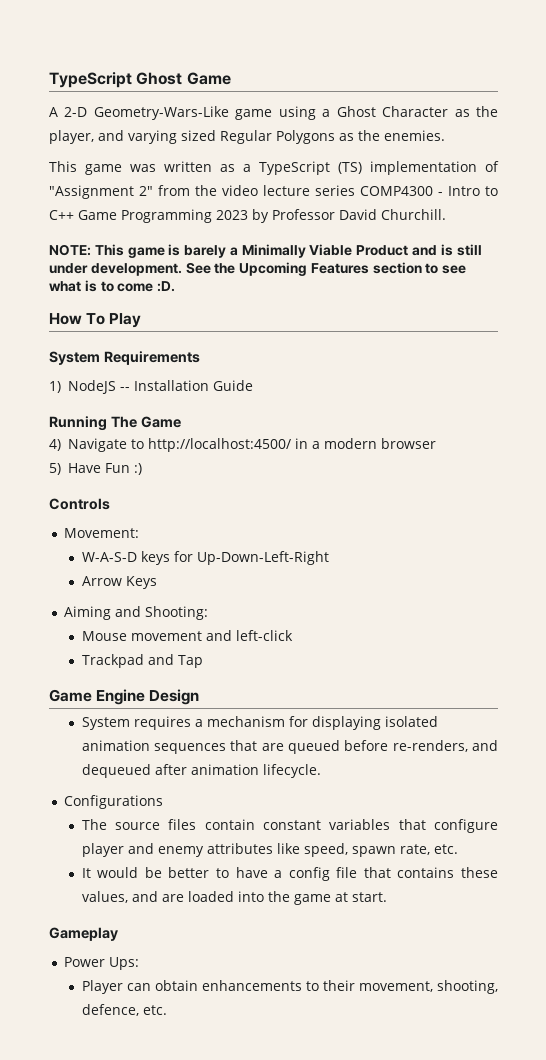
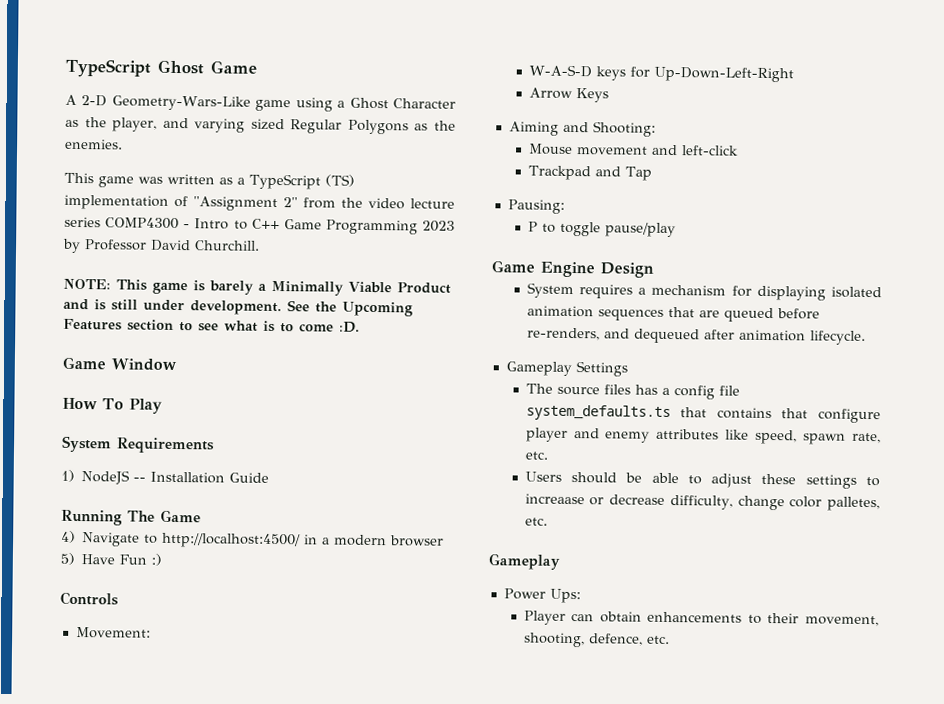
(176, 286) none -> [62,356,177,372] // Game Window
(203, 661) none -> [507,199,565,214] [527,221,676,238] // Pausing: // P to toggle pause/play
[64,795,164,809] Configurations -> [505,361,628,377] Gameplay Settings
[204,819,391,830] contain constant variables -> [634,384,740,400] [525,404,772,422] has a config file system_defaults.ts that contains
[81,867,498,881] [81,891,387,905] It would be better to have a config file that contains these values, and are loaded into the game at start. -> [524,471,880,489] [524,493,880,512] [524,517,548,526] Users should be able to adjust these settings to increaase or decrease difficulty, change color palletes, etc.

